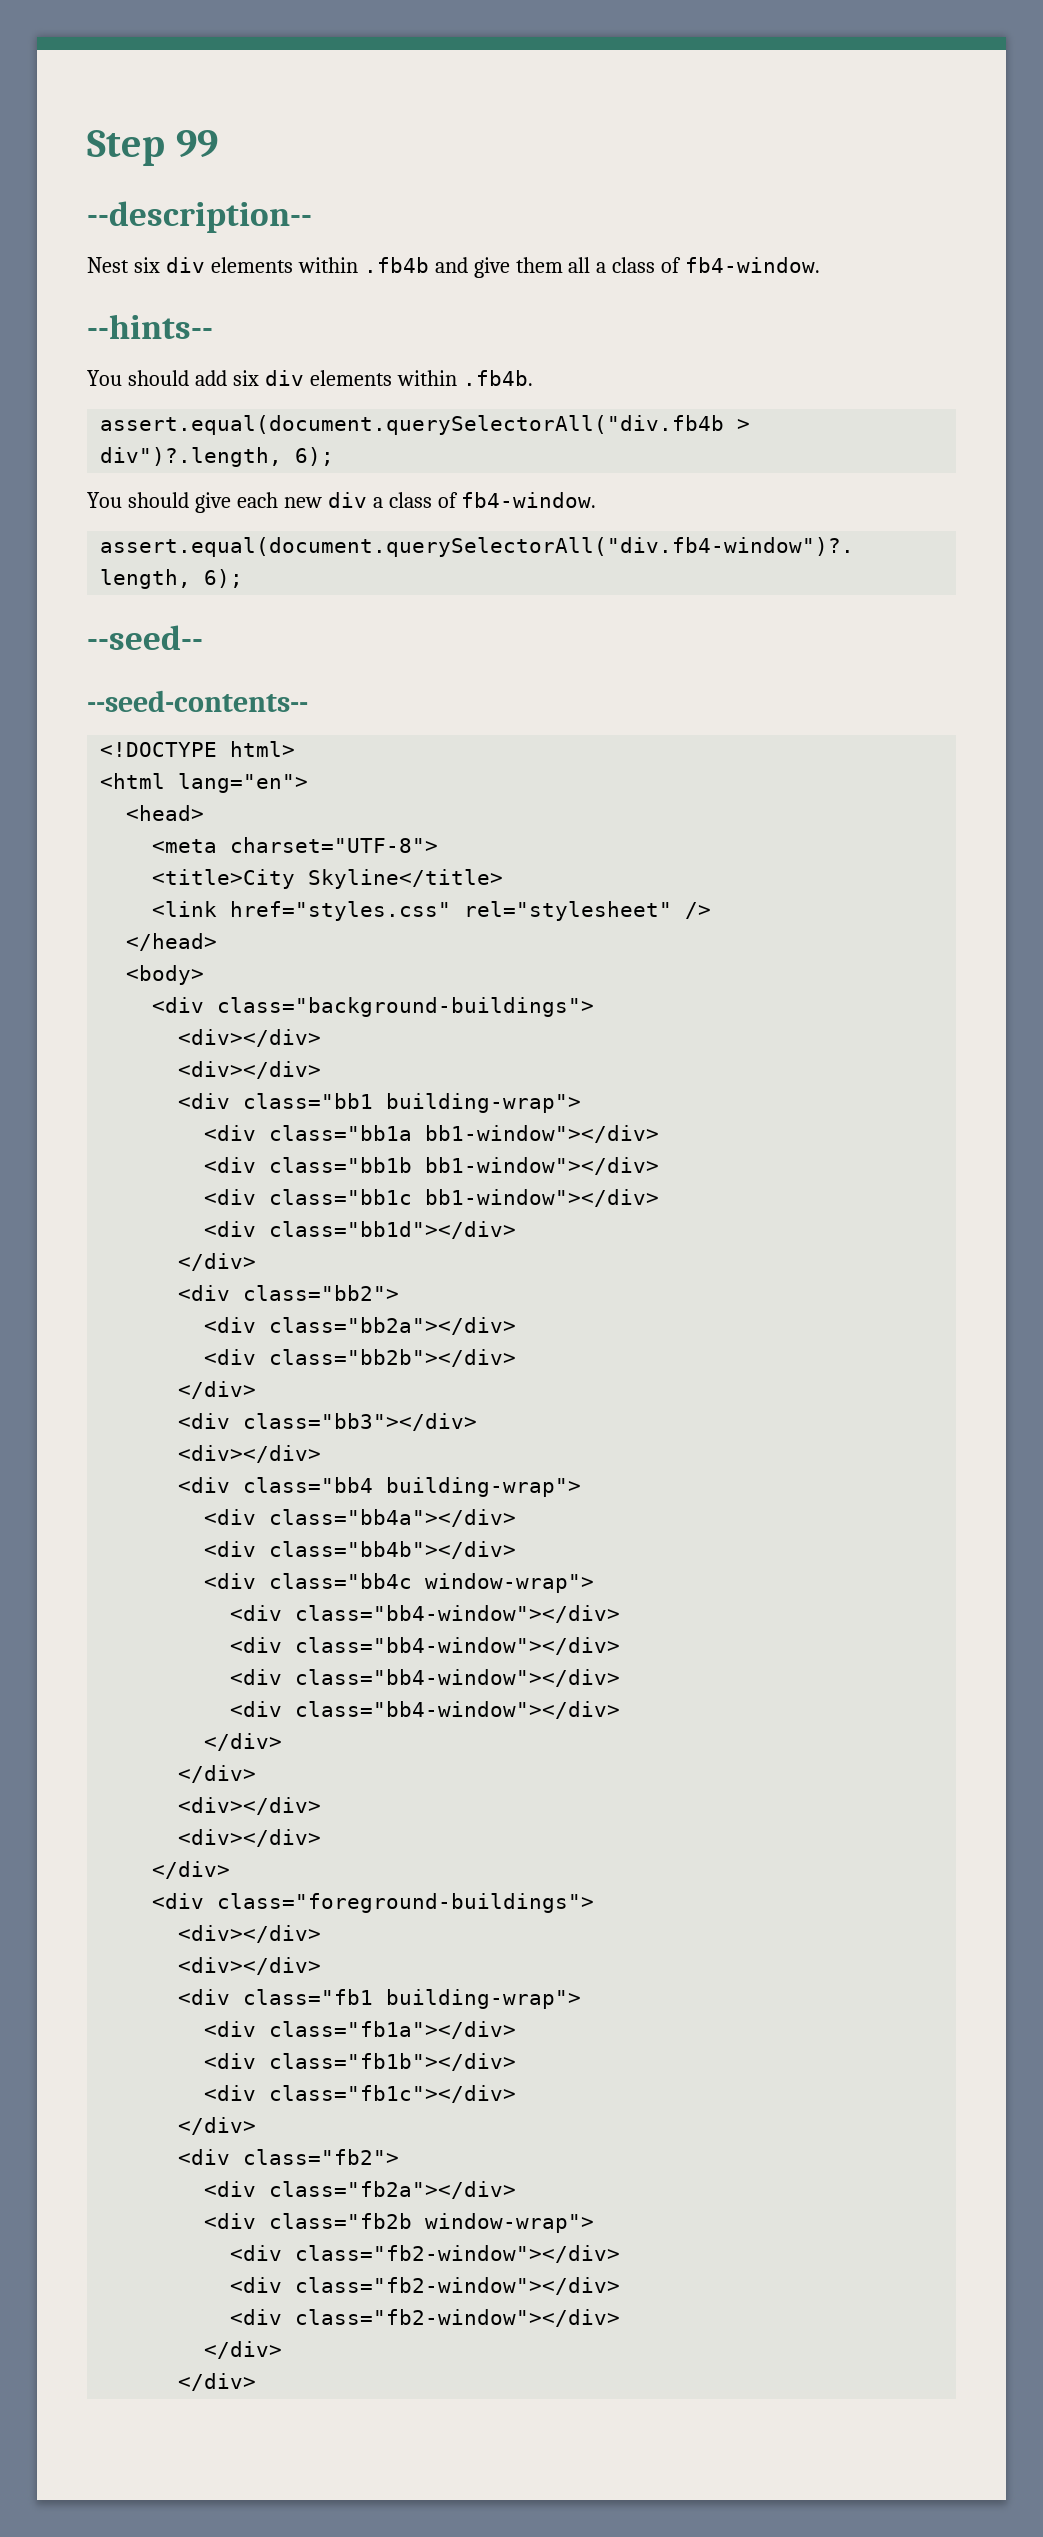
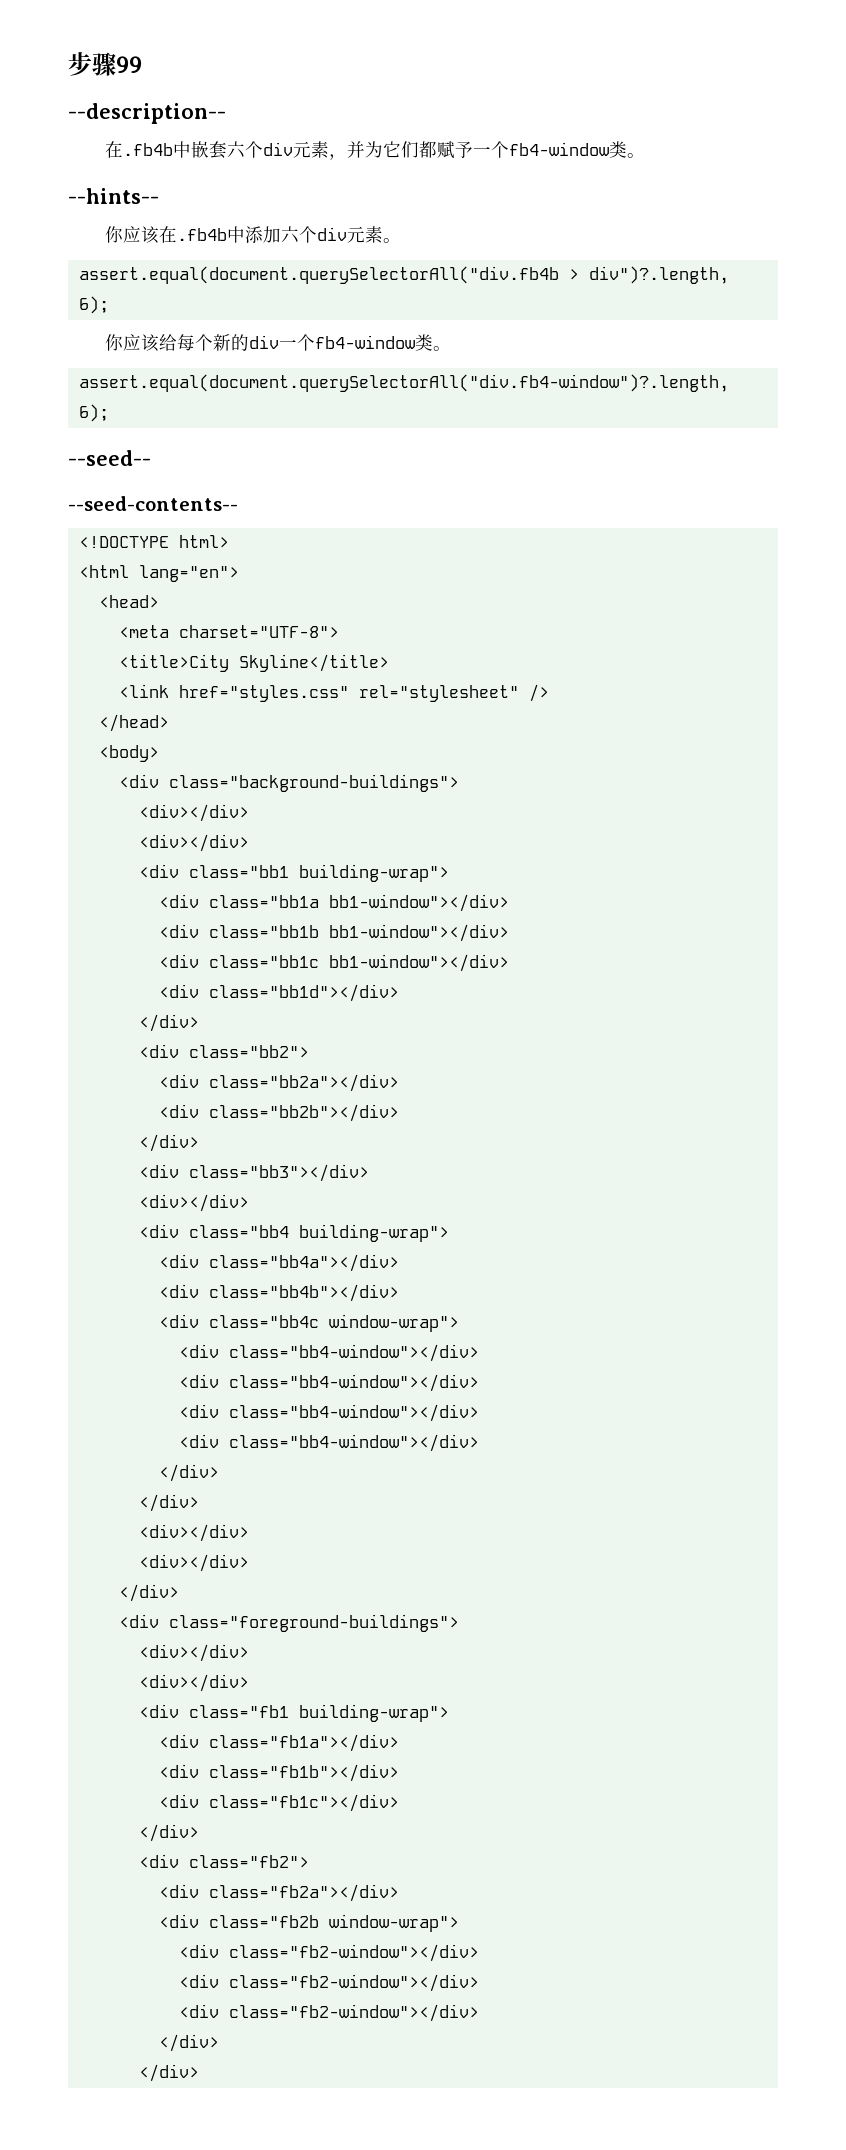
[87,130,165,166] Step -> [68,52,116,76] 步骤
[87,257,821,278] [87,314,213,339] [87,370,533,386] [100,415,751,435] [100,447,335,467] [87,492,597,513] Nest six div elements within .fb4b and give them all a class of fb4-window. // --hints-- // You should add six div elements within .fb4b. // assert.equal(document.querySelectorAll("div.fb4b > div")?.length, 6); // You should give each new div a class of fb4-window. -> [104,141,645,160] [68,188,159,204] [104,226,401,244] [78,266,729,284] [78,296,109,314] [104,334,451,352] 在.fb4b中嵌套六个div元素，并为它们都赋予一个fb4-window类。 // --hints-- // 你应该在.fb4b中添加六个div元素。 // assert.equal(document.querySelectorAll("div.fb4b > div")?.length, 6); // 你应该给每个新的div一个fb4-window类。

